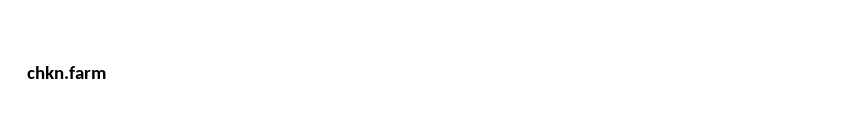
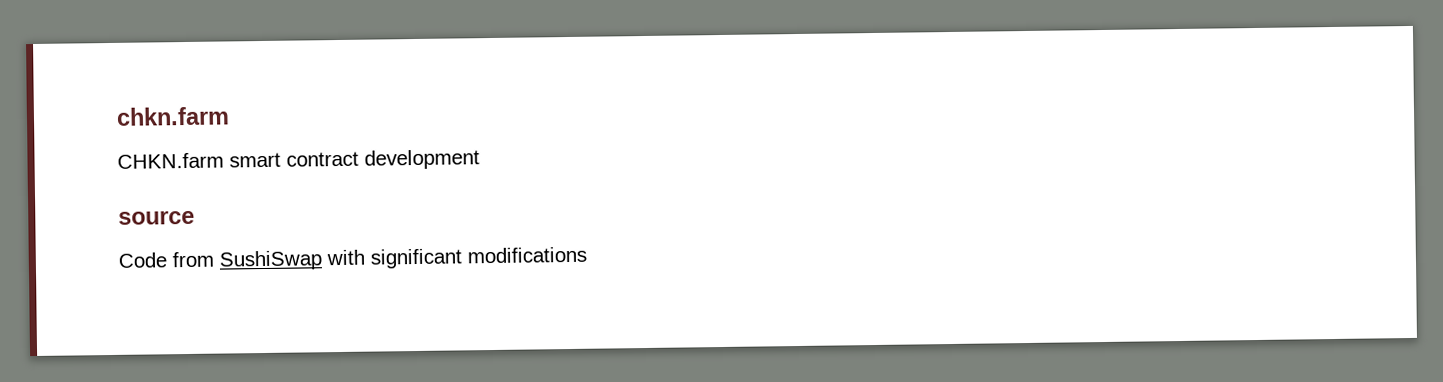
(106, 72) none -> [117,149,480,170] [118,210,195,225] [118,246,587,271] // CHKN.farm smart contract development // source // Code from SushiSwap with significant modifications

